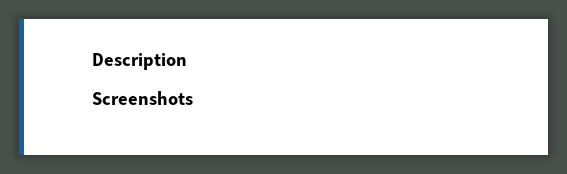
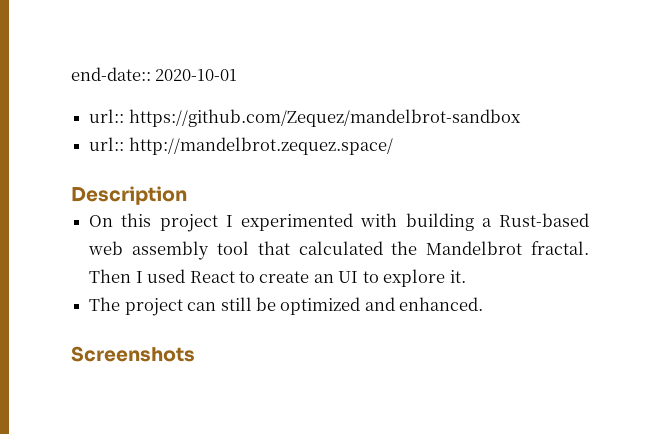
[92,53,187,70] Description -> [71,67,238,81] [89,109,521,127] [89,137,393,155] [71,186,187,205] [89,213,589,232] [88,241,589,260] [89,269,466,287] [89,297,484,316] end-date:: 2020-10-01 // url:: https://github.com/Zequez/mandelbrot-sandbox // url:: http://mandelbrot.zequez.space/ // Description // On this project I experimented with building a Rust-based web assembly tool that calculated the Mandelbrot fractal. Then I used React to create an UI to explore it. // The project can still be optimized and enhanced.

